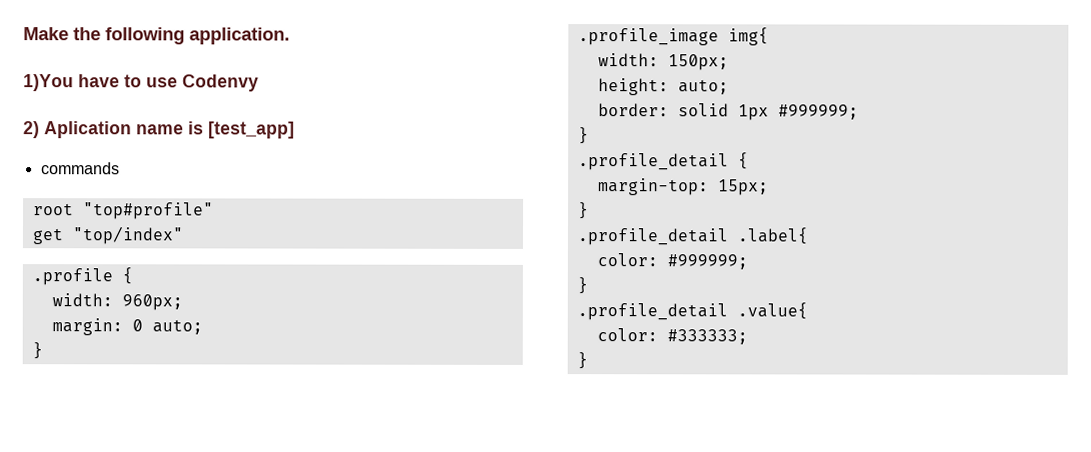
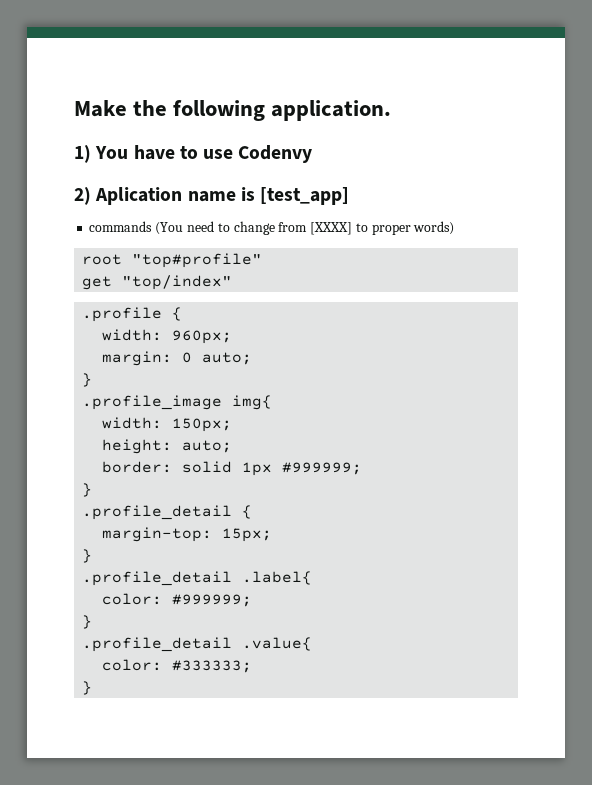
[23,74,74,92] 1)You -> [74,145,129,163] 1) You
(120, 168) none -> [155,221,455,235] (You need to change from [XXXX] to proper words)

